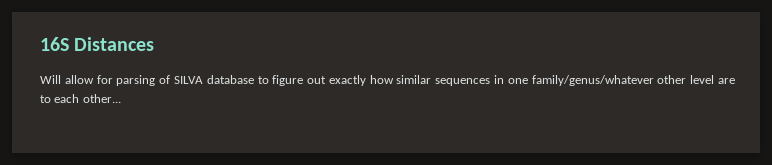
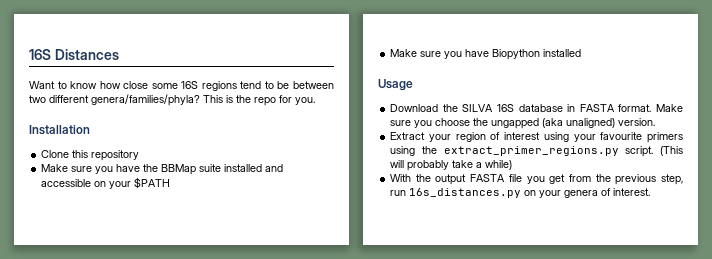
[40,75,735,86] [40,94,121,103] Will allow for parsing of SILVA database to figure out exactly how similar sequences in one family/genus/whatever other level are to each other... -> [29,81,334,91] [29,94,315,106] [29,125,90,135] [41,150,140,161] [41,164,284,175] [41,177,171,189] [390,49,582,60] [378,79,413,91] [390,104,683,112] [390,118,656,129] [390,132,683,143] [390,146,683,157] [390,160,513,171] [390,174,683,185] [390,188,651,198] Want to know how close some 16S regions tend to be between two different genera/families/phyla? This is the repo for you. // Installation // Clone this repository // Make sure you have the BBMap suite installed and accessible on your $PATH // Make sure you have Biopython installed // Usage // Download the SILVA 16S database in FASTA format. Make sure you choose the ungapped (aka unaligned) version. // Extract your region of interest using your favourite primers using the extract_primer_regions.py script. (This will probably take a while) // With the output FASTA file you get from the previous step, run 16s_distances.py on your genera of interest.

